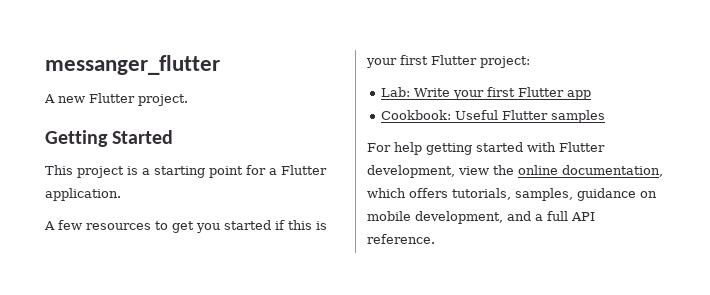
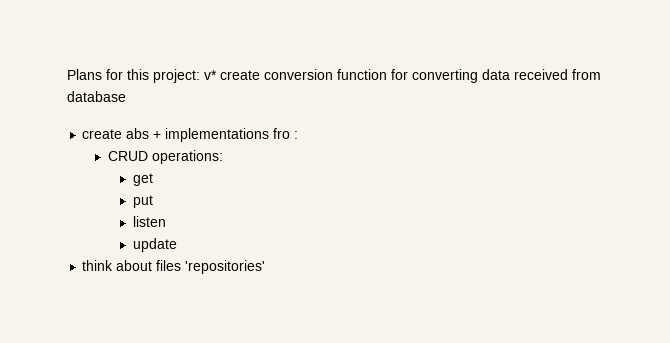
[45,55,220,75] [44,93,188,106] [45,130,174,147] [45,165,327,178] [45,188,121,201] [44,220,327,233] [366,55,530,68] [381,87,592,100] [381,110,606,123] [367,142,605,155] [367,165,663,178] [367,188,657,201] [367,211,595,224] [367,234,435,244] messanger_flutter // A new Flutter project. // Getting Started // This project is a starting point for a Flutter application. // A few resources to get you started if this is your first Flutter project: // Lab: Write your first Flutter app // Cookbook: Useful Flutter samples // For help getting started with Flutter development, view the online documentation, which offers tutorials, samples, guidance on mobile development, and a full API reference. -> [67,69,601,83] [67,91,126,102] [82,128,299,142] [107,150,223,164] [132,173,153,186] [132,195,153,208] [132,216,166,227] [132,238,177,252] [82,260,266,274] Plans for this project: v* create conversion function for converting data received from database // create abs + implementations fro : // CRUD operations: // get // put // listen // update // think about files 'repositories'

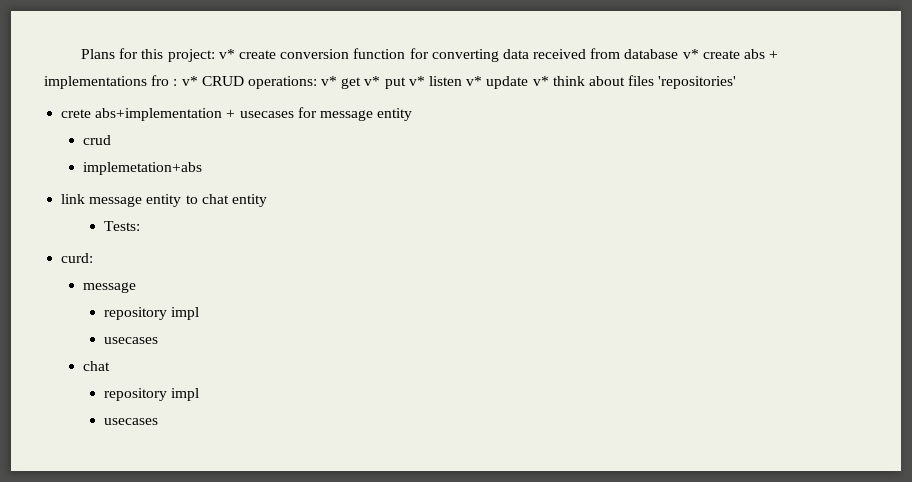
(126, 96) // -> [682,49,699,59] v*
(299, 135) // -> [181,76,198,86] v*
(223, 157) // -> [321,76,338,86] v*
(153, 179) // -> [364,76,381,86] v*
(153, 201) // -> [408,76,425,86] v*
(166, 221) // -> [466,76,483,86] v*
(177, 245) // -> [532,76,549,86] v*
(266, 267) none -> [61,107,413,121] [82,135,111,145] [82,162,202,175] [61,194,267,207] [104,221,141,231] [61,253,94,263] [82,282,136,293] [104,307,200,320] [104,337,159,344] [82,361,110,371] [104,388,200,401] [104,418,159,425] // crete abs+implementation + usecases for message entity // crud // implemetation+abs // link message entity to chat entity // Tests: // curd: // message // repository impl // usecases // chat // repository impl // usecases

